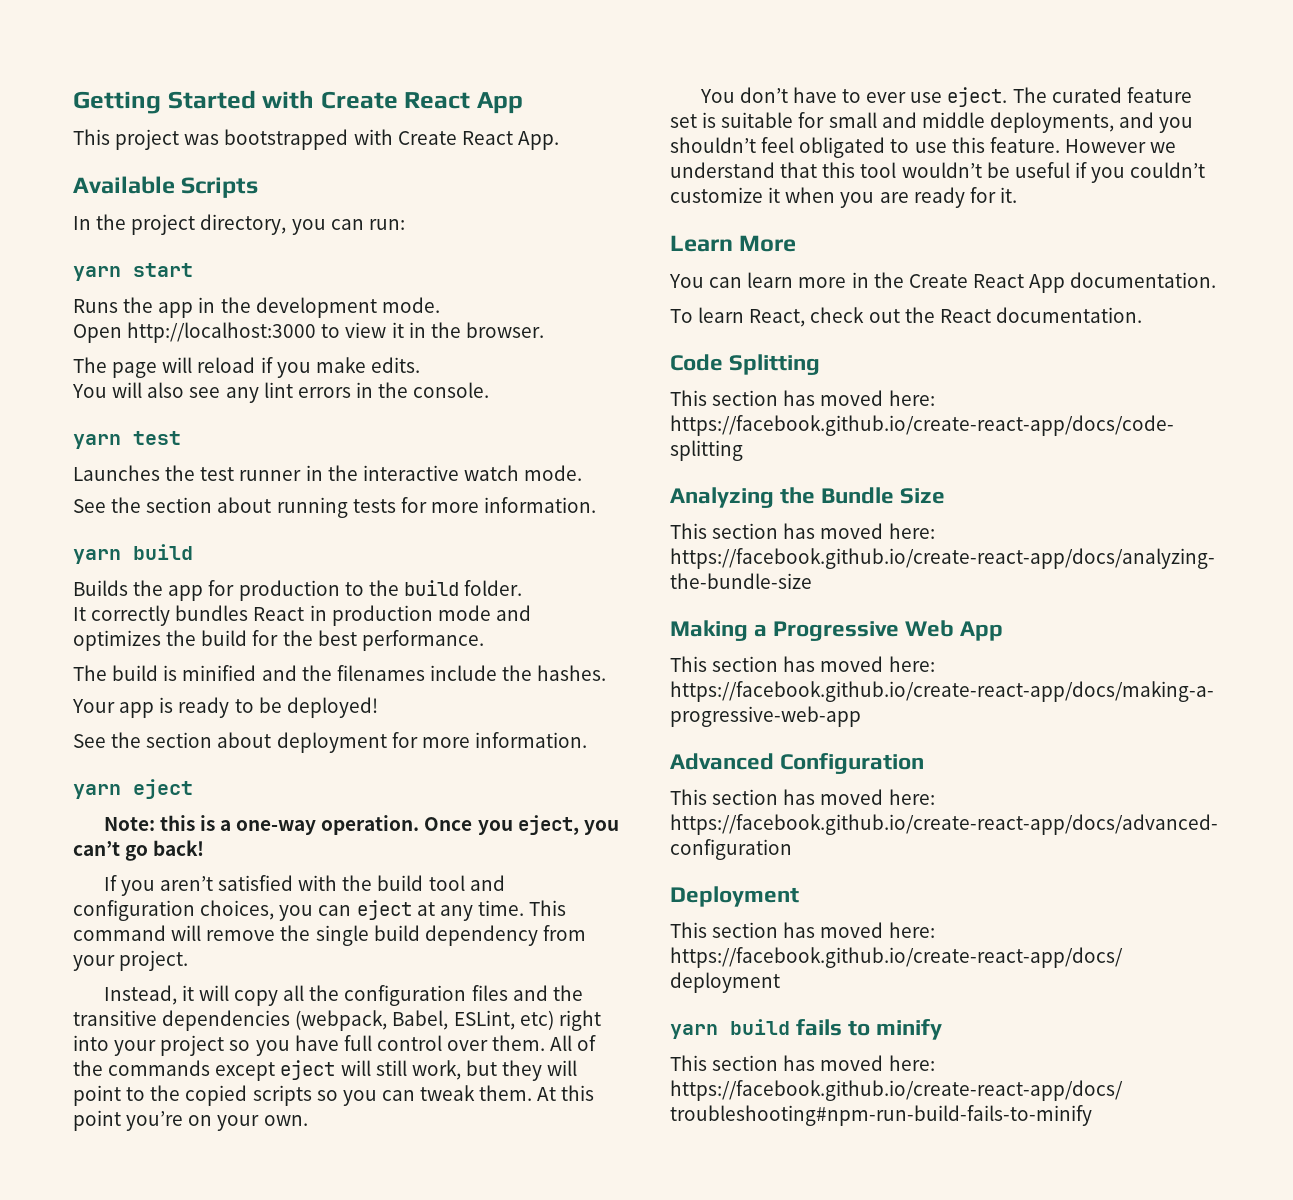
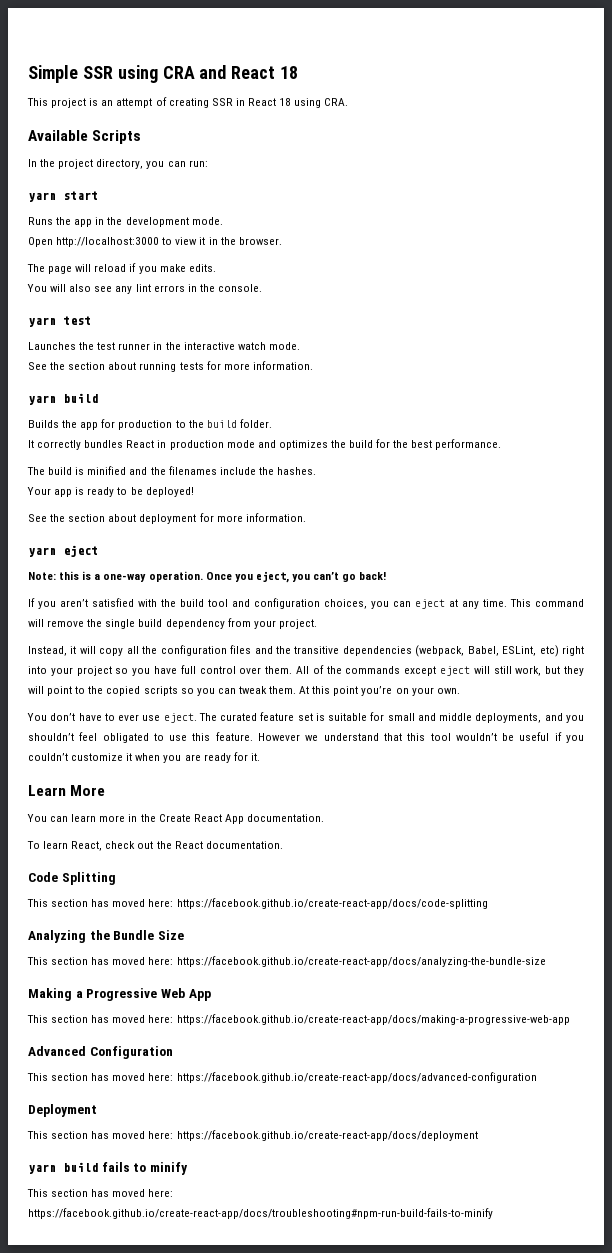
[73,90,524,114] [73,129,559,150] Getting Started with Create React App // This project was bootstrapped with Create React App. -> [28,65,299,83] [27,97,349,108] Simple SSR using CRA and React 18 // This project is an attempt of creating SSR in React 18 using CRA.

